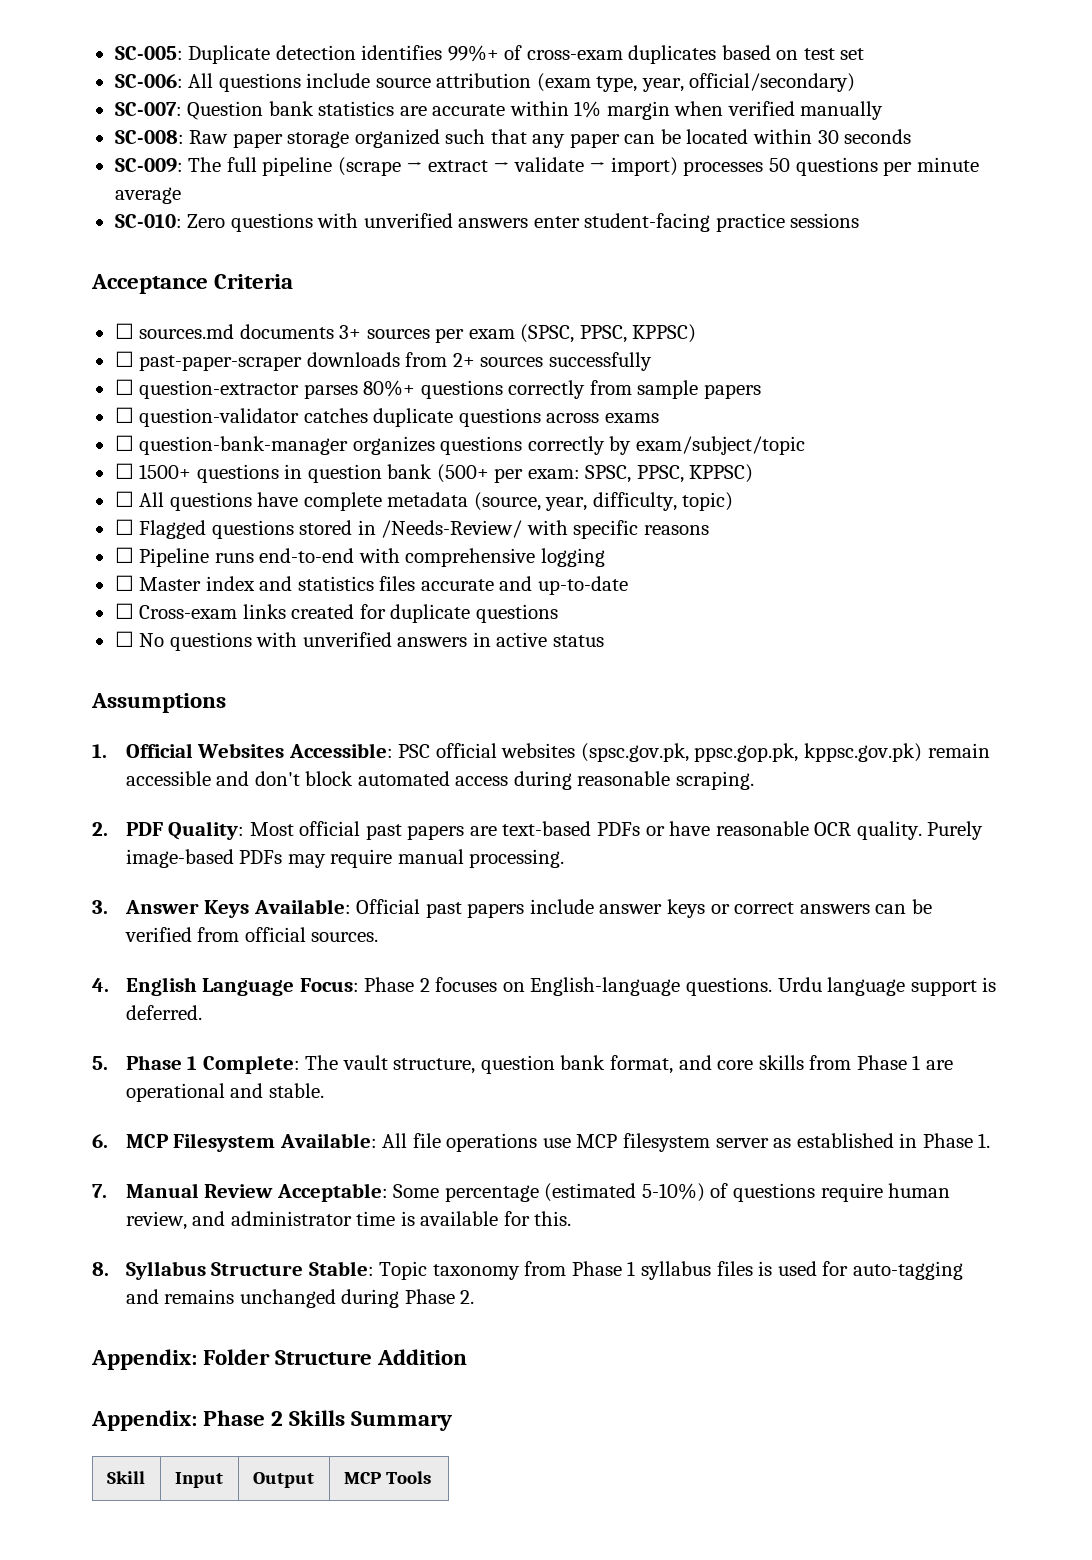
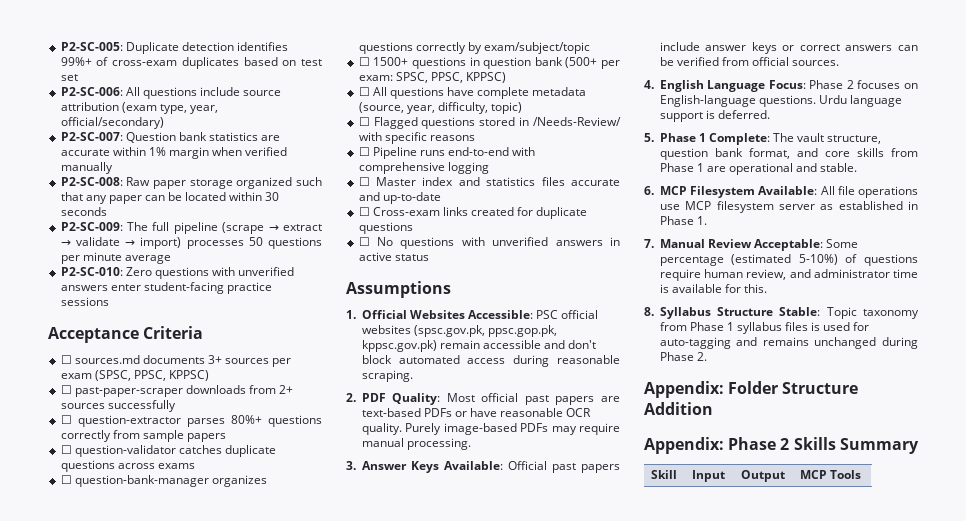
[114,46,183,60] SC-005: -> [60,42,123,51] P2-SC-005:
[114,74,183,88] SC-006: -> [60,87,123,96] P2-SC-006:
[114,102,182,116] SC-007: -> [60,132,123,141] P2-SC-007:
[114,130,184,144] SC-008: -> [60,177,123,186] P2-SC-008:
[114,158,183,173] SC-009: -> [60,222,123,231] P2-SC-009:
[114,214,182,228] SC-010: -> [60,267,123,276] P2-SC-010:

